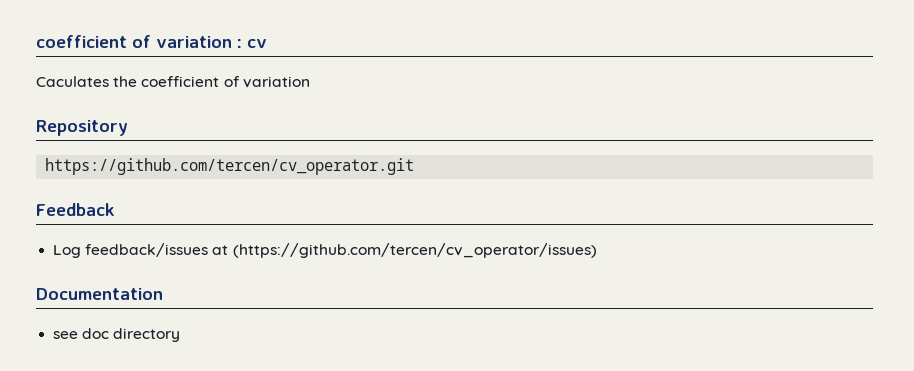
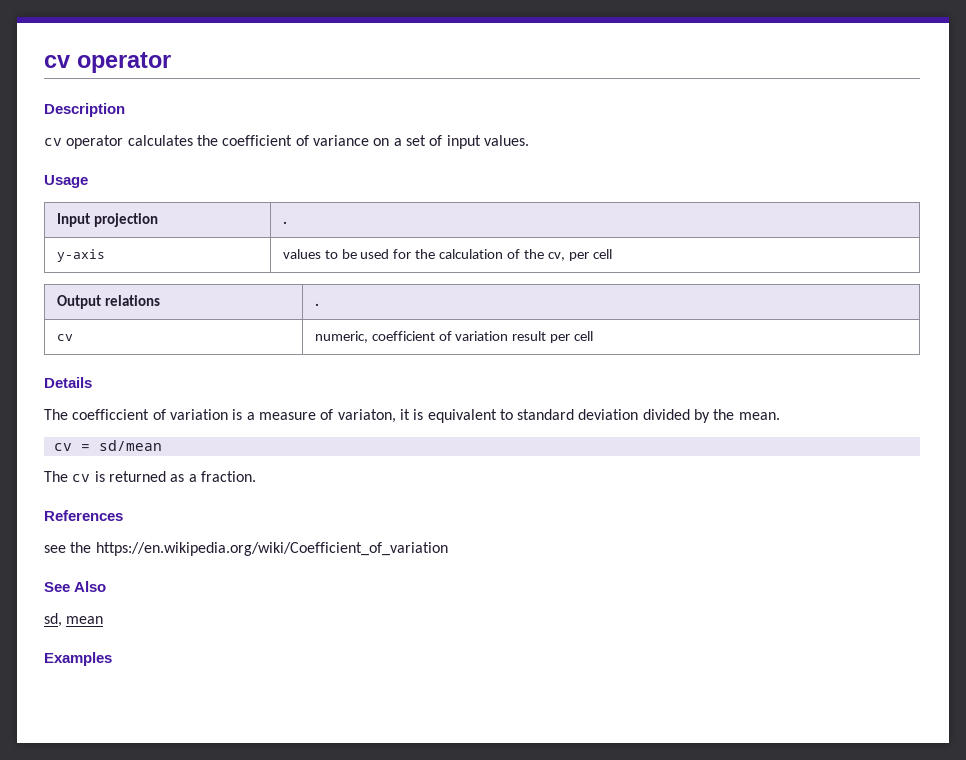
[36,35,267,48] [36,76,310,88] [36,120,128,136] [45,158,415,175] [36,203,115,216] [53,243,597,258] [36,288,163,300] [53,328,181,342] coefficient of variation : cv // Caculates the coefficient of variation // Repository // https://github.com/tercen/cv_operator.git // Feedback // Log feedback/issues at (https://github.com/tercen/cv_operator/issues) // Documentation // see doc directory -> [44,52,171,73] [44,103,125,117] [44,135,529,149] [44,175,88,188] [56,213,158,227] [282,221,287,224] [56,249,105,262] [282,249,612,261] [56,295,160,309] [314,303,319,306] [56,334,73,341] [314,331,594,343] [44,377,92,388] [44,409,780,423] [53,440,162,451] [44,471,256,482] [44,510,123,521] [44,542,448,556] [44,581,107,592] [44,613,104,627] [44,652,112,666] cv operator // Description // cv operator calculates the coefficient of variance on a set of input values. // Usage // Input projection | . // y-axis | values to be used for the calculation of the cv, per cell // Output relations | . // cv | numeric, coefficient of variation result per cell // Details // The coefficcient of variation is a measure of variaton, it is equivalent to standard deviation divided by the mean. // cv = sd/mean // The cv is returned as a fraction. // References // see the https://en.wikipedia.org/wiki/Coefficient_of_variation // See Also // sd, mean // Examples

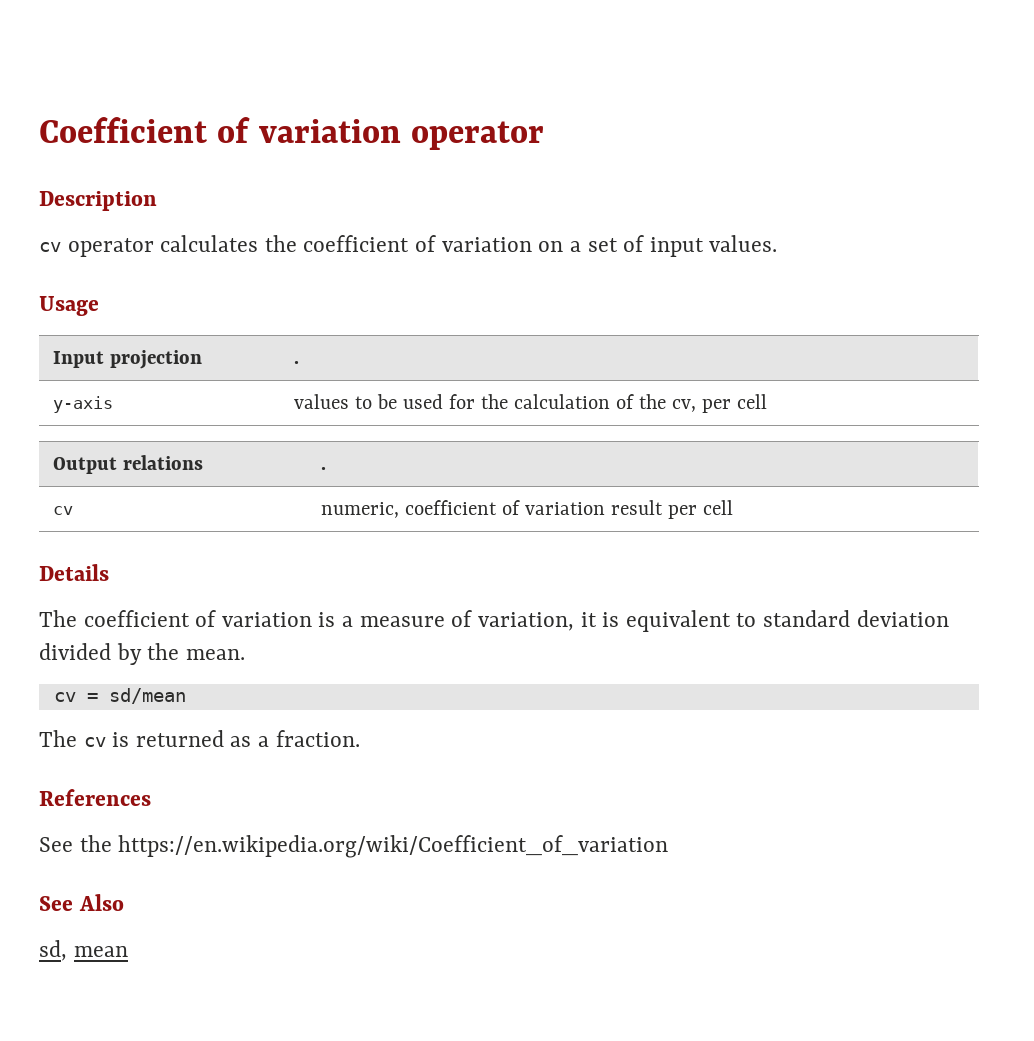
[44,55,70,68] cv -> [39,117,401,143] Coefficient of variation
[312,135,369,146] variance -> [441,237,532,252] variation
[72,409,150,420] coefficcient -> [83,610,190,627] coefficient
[337,409,396,423] variaton, -> [477,612,574,631] variation,
[44,545,66,553] see -> [39,837,73,852] See
[44,652,112,666] // Examples -> (128, 951) none

